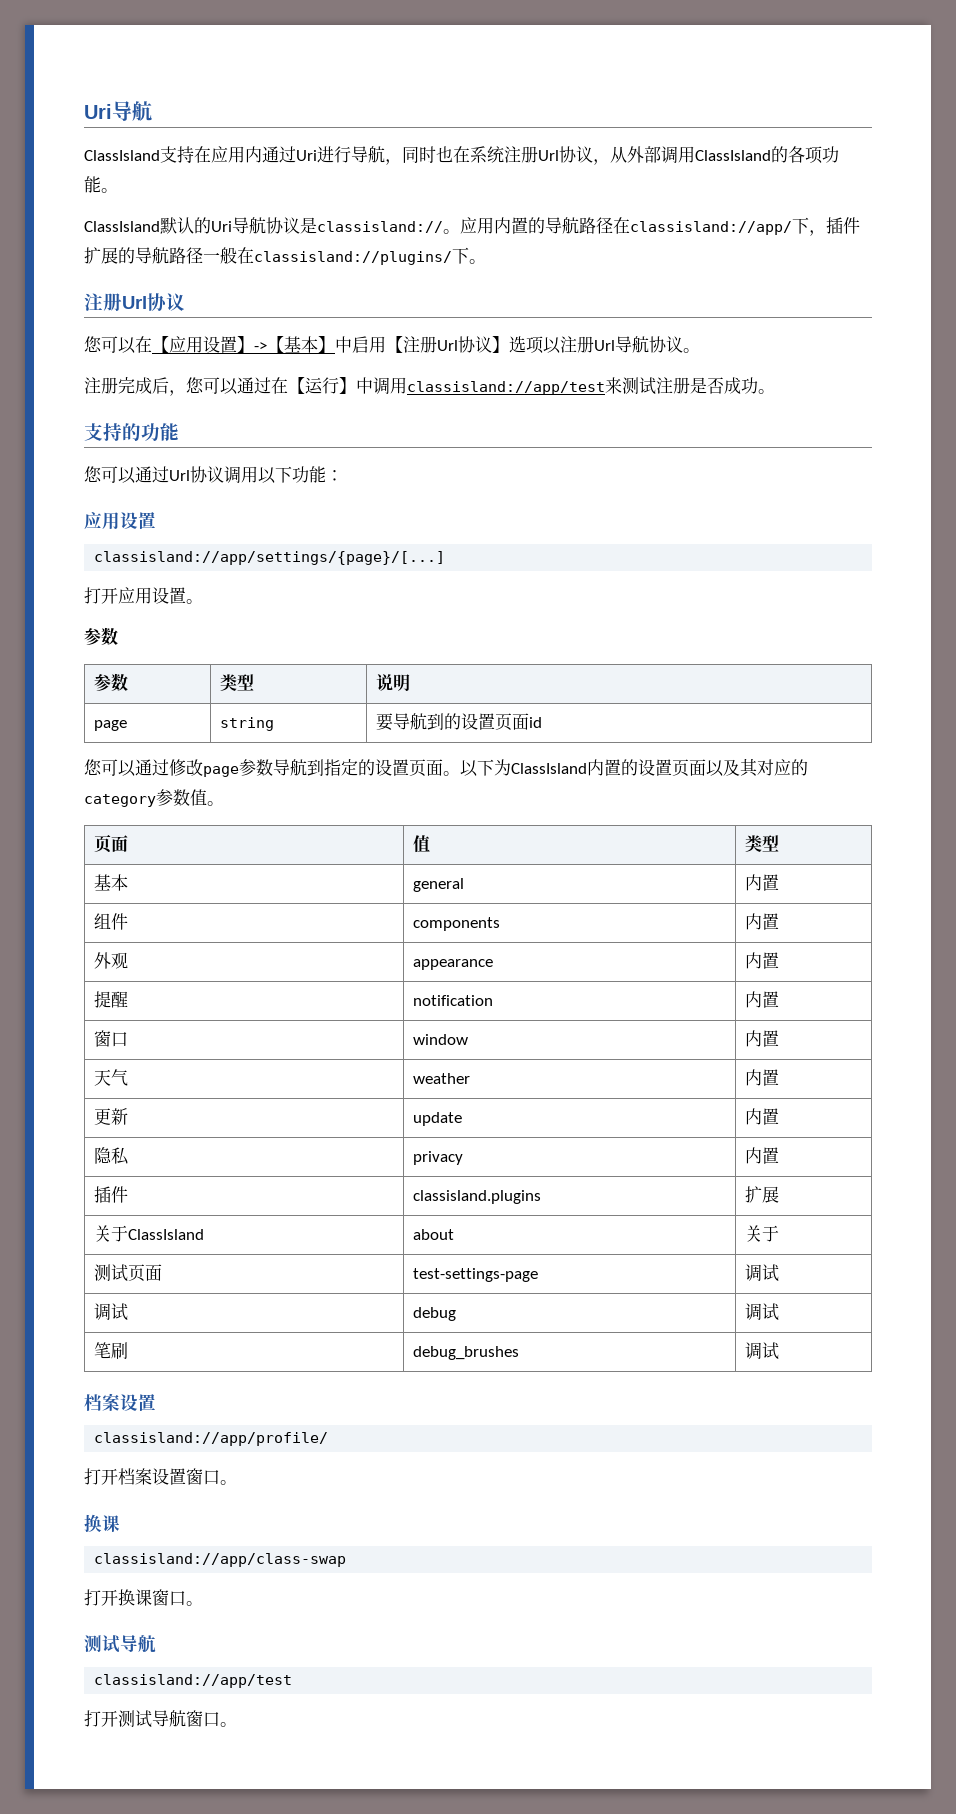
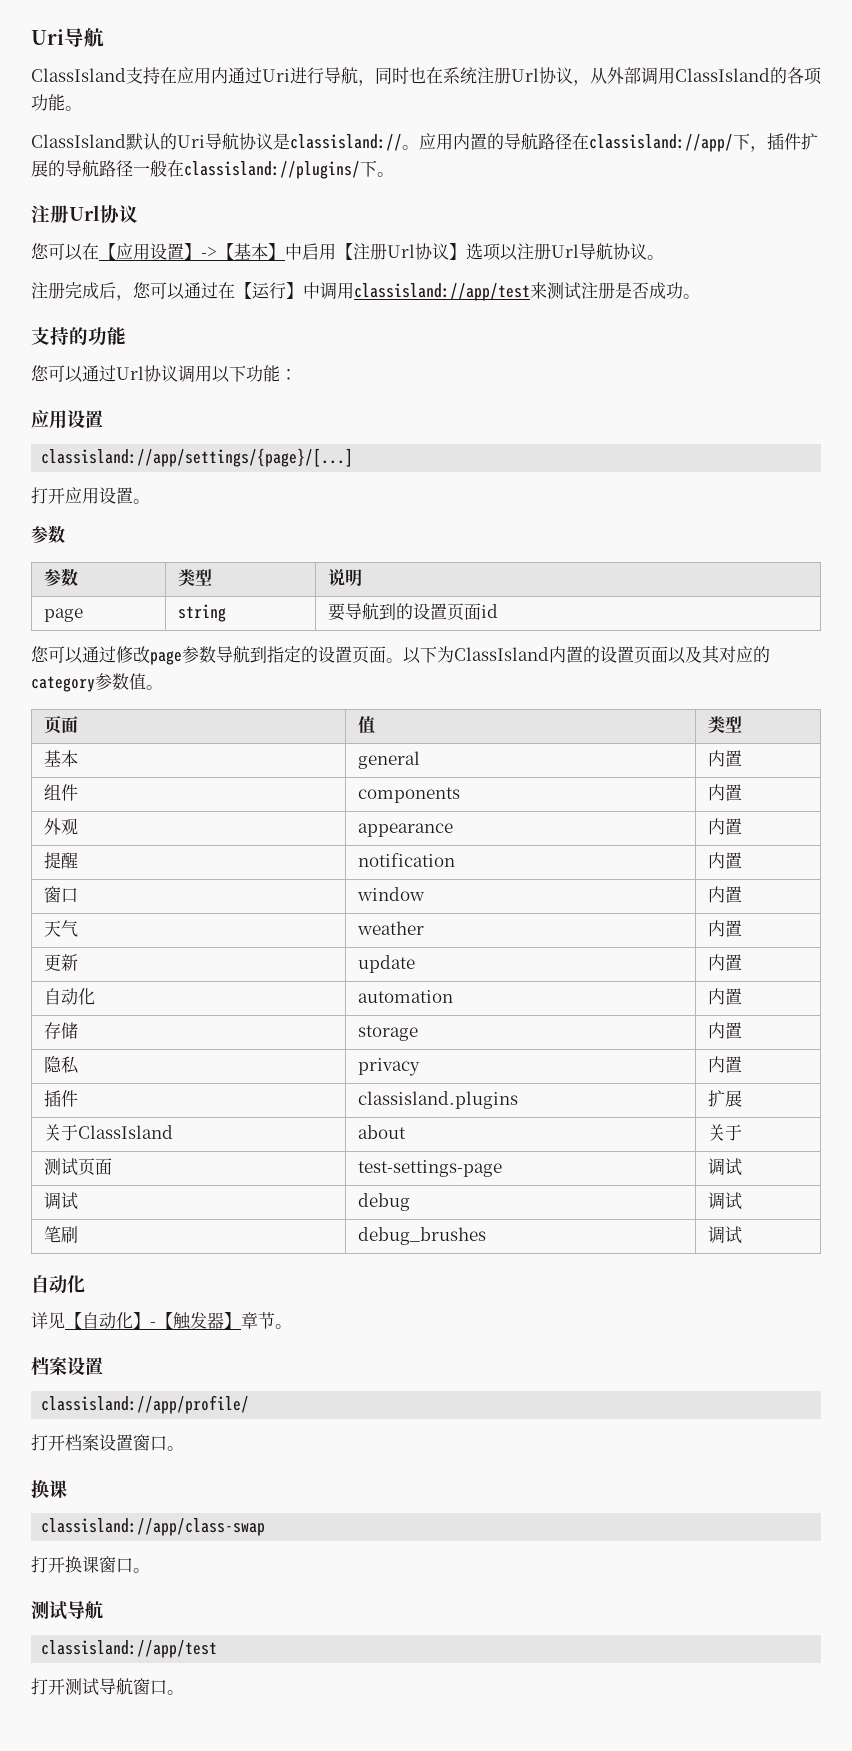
(779, 1116) none -> [43,988,95,1005] [357,990,453,1003] [707,988,742,1005] [43,1022,78,1039] [357,1025,418,1041] [707,1022,742,1039] // 自动化 | automation | 内置 // 存储 | storage | 内置
(779, 1351) none -> [31,1275,85,1293] [31,1312,292,1330] // 自动化 // 详见【自动化】-【触发器】章节。

